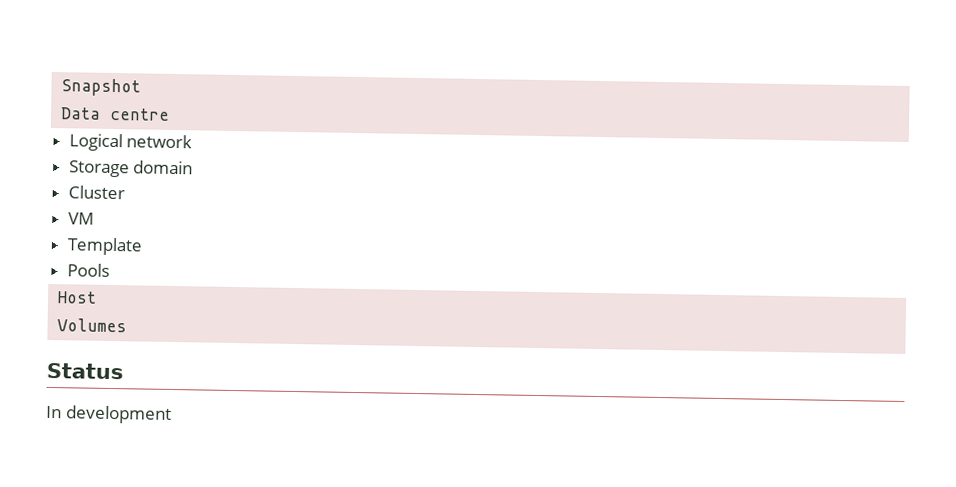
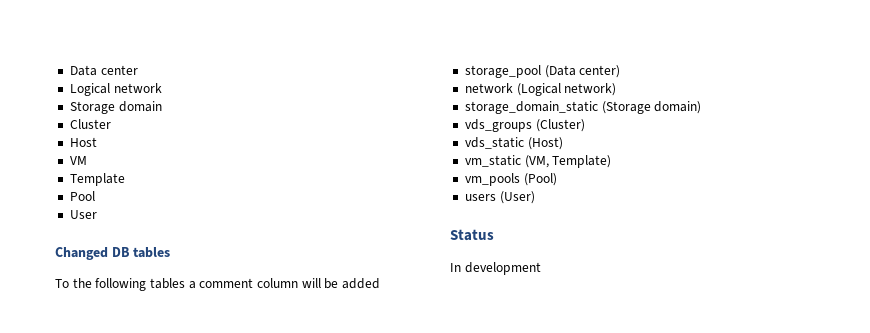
[61,78,142,97] [60,107,171,121] Snapshot // Data centre -> [69,65,138,76] Data center
(125, 192) none -> [69,137,97,147] // Host
[66,263,110,277] [57,291,98,304] [57,318,128,333] Pools // Host // Volumes -> [69,191,95,201] [69,210,97,219] [55,247,170,260] [55,278,380,291] [464,65,621,78] [464,83,617,96] [464,101,702,114] [464,119,585,132] [464,137,563,150] [464,155,612,168] [464,173,557,186] [464,191,535,204] Pool // User // Changed DB tables // To the following tables a comment column will be added // storage_pool (Data center) // network (Logical network) // storage_domain_static (Storage domain) // vds_groups (Cluster) // vds_static (Host) // vm_static (VM, Template) // vm_pools (Pool) // users (User)

